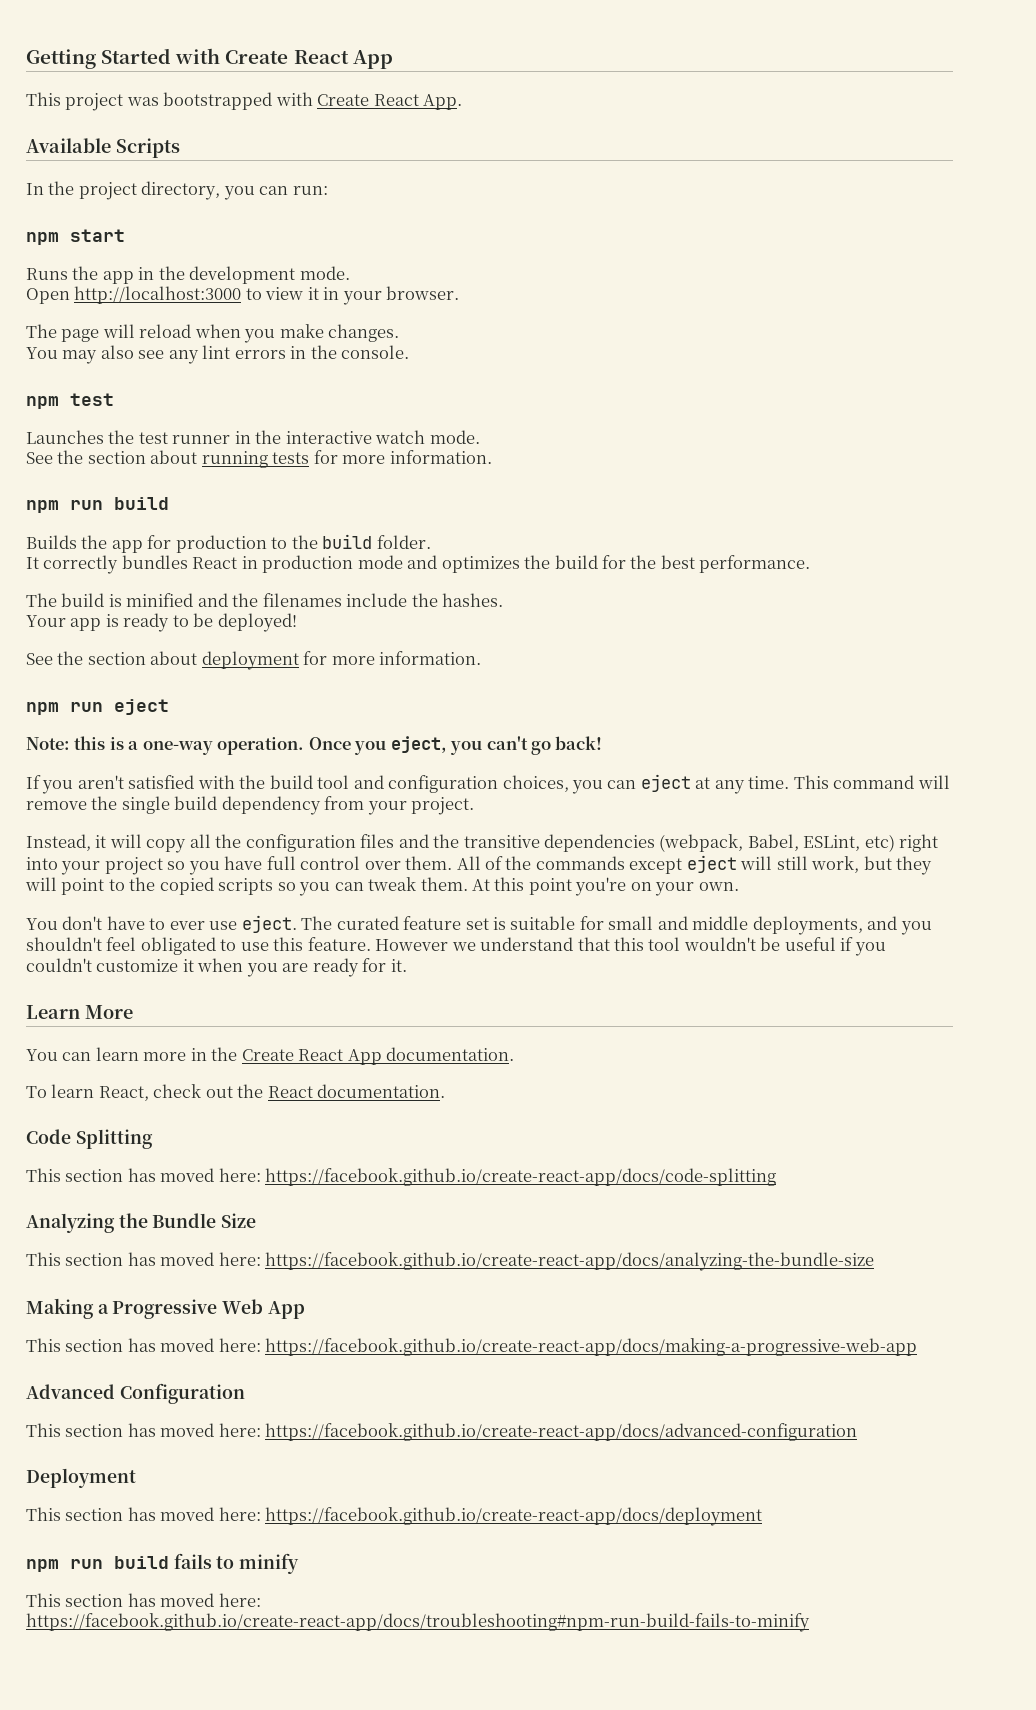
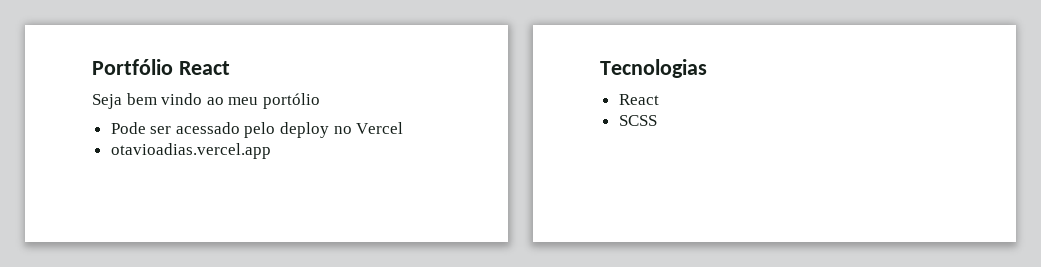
[26,48,393,69] [26,92,463,111] [26,138,180,158] [26,181,328,200] [26,229,125,245] [26,266,350,284] [26,286,460,305] [26,324,400,343] [26,345,410,364] [26,393,114,409] [26,430,480,444] [26,450,492,468] [26,497,169,513] [26,534,431,553] [26,555,811,574] [26,593,504,607] [26,613,297,632] [26,651,482,670] [26,699,169,715] [26,736,603,755] [26,774,950,794] [26,796,475,815] [26,834,939,853] [26,855,933,875] [25,877,739,896] [26,915,932,935] [26,937,886,956] [26,958,407,977] [26,1005,133,1019] [26,1047,515,1065] [26,1084,446,1101] [26,1129,153,1149] [26,1168,777,1186] [26,1213,257,1233] [26,1252,875,1271] [26,1298,305,1319] [26,1338,918,1356] [26,1383,245,1404] [26,1423,858,1441] [26,1468,136,1488] [26,1507,763,1526] [26,1553,300,1574] [26,1593,261,1607] [26,1613,810,1632] Getting Started with Create React App // This project was bootstrapped with Create React App. // Available Scripts // In the project directory, you can run: // npm start // Runs the app in the development mode. // Open http://localhost:3000 to view it in your browser. // The page will reload when you make changes. // You may also see any lint errors in the console. // npm test // Launches the test runner in the interactive watch mode. // See the section about running tests for more information. // npm run build // Builds the app for production to the build folder. // It correctly bundles React in production mode and optimizes the build for the best performance. // The build is minified and the filenames include the hashes. // Your app is ready to be deployed! // See the section about deployment for more information. // npm run eject // Note: this is a one-way operation. Once you eject, you can't go back! // If you aren't satisfied with the build tool and configuration choices, you can eject at any time. This command will remove the single build dependency from your project. // Instead, it will copy all the configuration files and the transitive dependencies (webpack, Babel, ESLint, etc) right into your project so you have full control over them. All of the commands except eject will still work, but they will point to the copied scripts so you can tweak them. At this point you're on your own. // You don't have to ever use eject. The curated feature set is suitable for small and middle deployments, and you shouldn't feel obligated to use this feature. However we understand that this tool wouldn't be useful if you couldn't customize it when you are ready for it. // Learn More // You can learn more in the Create React App documentation. // To learn React, check out the React documentation. // Code Splitting // This section has moved here: https://facebook.github.io/create-react-app/docs/code-splitting // Analyzing the Bundle Size // This section has moved here: https://facebook.github.io/create-react-app/docs/analyzing-the-bundle-size // Making a Progressive Web App // This section has moved here: https://facebook.github.io/create-react-app/docs/making-a-progressive-web-app // Advanced Configuration // This section has moved here: https://facebook.github.io/create-react-app/docs/advanced-configuration // Deployment // This section has moved here: https://facebook.github.io/create-react-app/docs/deployment // npm run build fails to minify // This section has moved here: https://facebook.github.io/create-react-app/docs/troubleshooting#npm-run-build-fails-to-minify -> [92,59,230,75] [92,93,320,109] [110,122,404,138] [110,143,271,159] [600,59,707,78] [618,94,659,105] [618,115,657,126] Portfólio React // Seja bem vindo ao meu portólio // Pode ser acessado pelo deploy no Vercel // otavioadias.vercel.app // Tecnologias // React // SCSS

